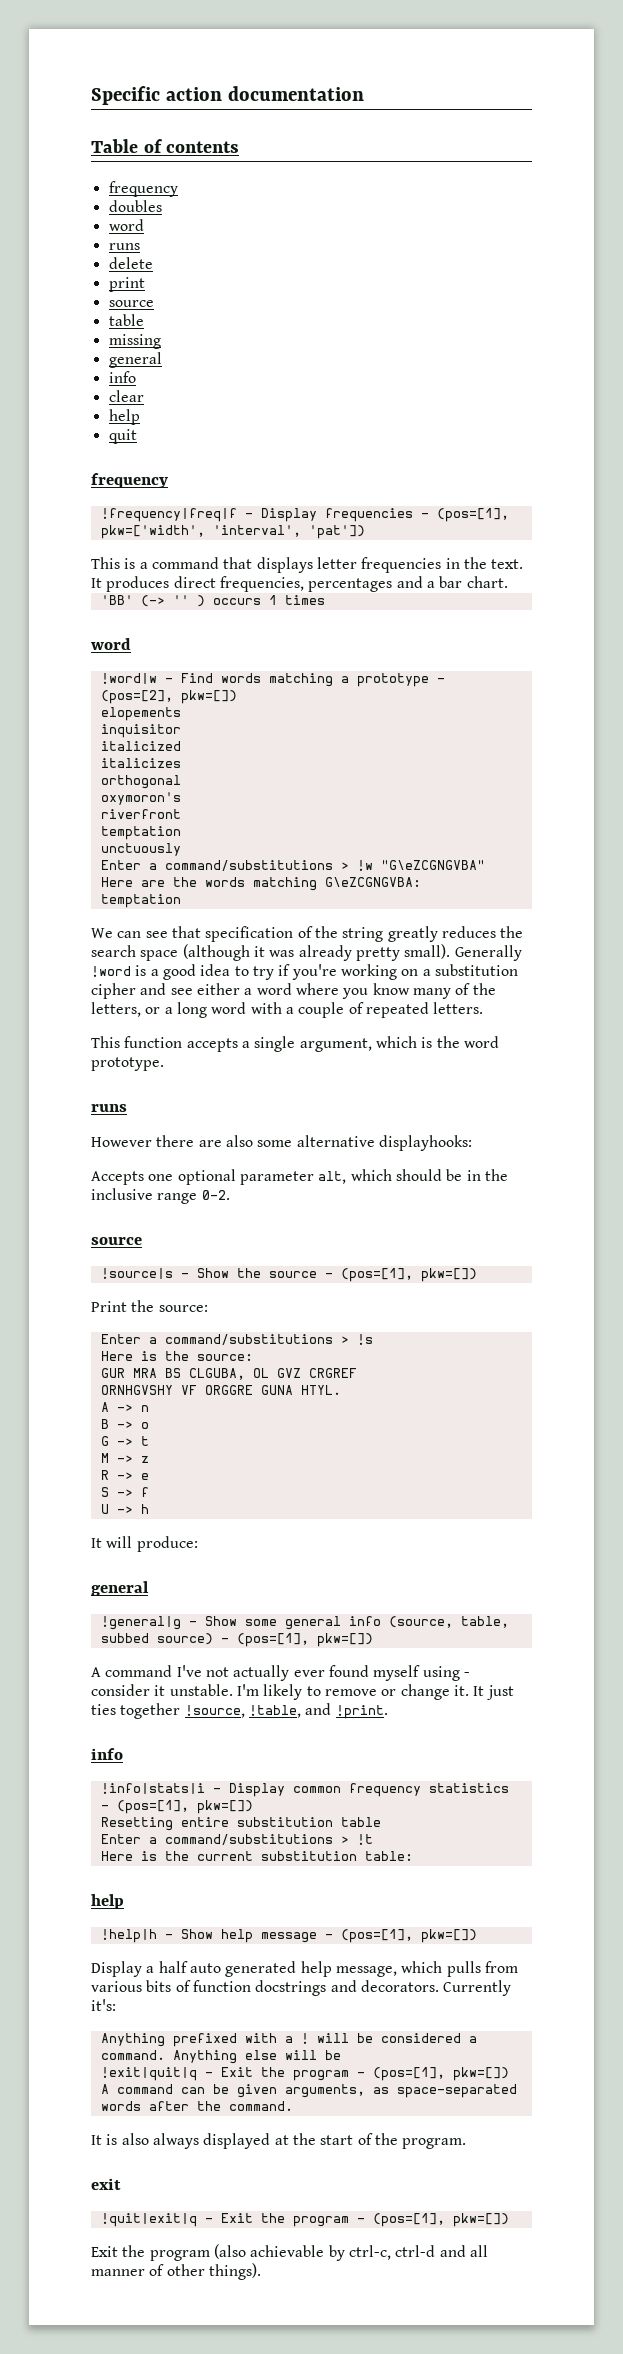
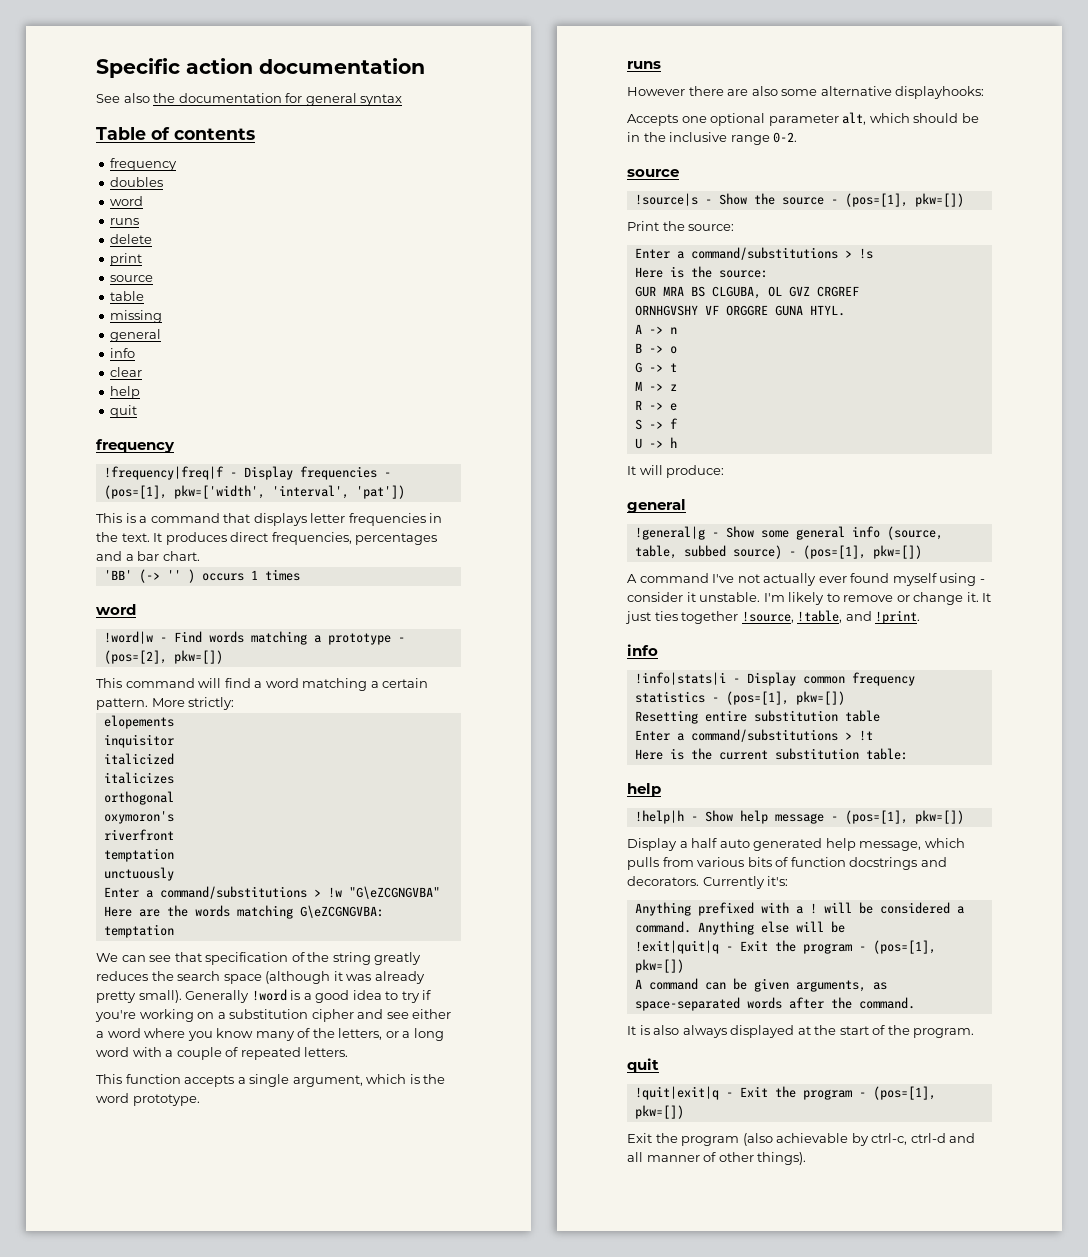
(364, 93) none -> [96,93,403,106] // See also the documentation for general syntax
(237, 697) none -> [96,678,429,691] [96,697,235,710] // This command will find a word matching a certain pattern. More strictly:
[91,2178,121,2190] exit -> [627,1058,659,1073] quit

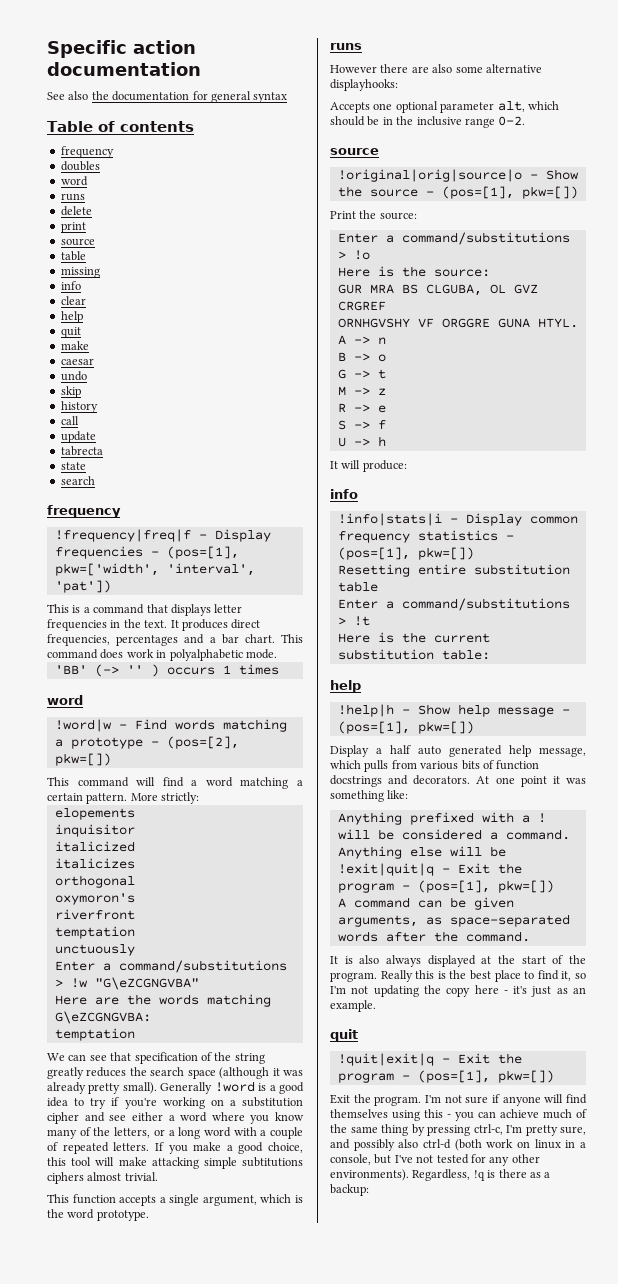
[110,329,162,342] // general -> (100, 272) none
(138, 411) none -> [60,341,89,350] [60,358,94,365] [60,371,87,381] [60,386,81,398] [60,401,98,413] [60,416,79,425] [60,431,96,443] [60,446,103,456] [60,462,86,470] [60,476,95,485] // make // caesar // undo // skip // history // call // update // tabrecta // state // search
(200, 556) none -> [281,634,303,643] [47,649,277,661] This command does work in polyalphabetic mode.
(349, 1052) none -> [154,1142,303,1154] [47,1157,303,1169] [47,1172,158,1184] If you make a good choice, this tool will make attacking simple subtitutions ciphers almost trivial.
[634,193,698,206] !source|s -> [337,169,522,182] !original|orig|source|o
[858,248,873,259] !s -> [353,250,370,260] !o
[627,499,686,513] [634,526,943,540] [634,545,922,559] [627,573,985,586] [627,592,992,605] [625,610,921,624] // general // !general|g - Show some general info (source, table, subbed source) - (pos=[1], pkw=[]) // A command I've not actually ever found myself using - consider it unstable. I'm likely to remove or change it. It just ties together !source, !table, and !print. -> (407, 466) none
[702,876,789,889] Currently it's: -> [476,776,586,787] [330,790,409,802] At one point it was something like:
(975, 1033) none -> [380,970,586,982] [330,985,586,997] [330,1000,376,1012] Really this is the best place to find it, so I'm not updating the copy here - it's just as an example.
[681,1133,976,1146] [627,1152,807,1165] program (also achievable by ctrl-c, ctrl-d and all manner of other things). -> [374,1094,587,1106] [330,1109,587,1121] [330,1124,586,1136] [330,1139,586,1151] [330,1154,540,1166] [330,1169,551,1181] [330,1184,369,1196] program. I'm not sure if anyone will find themselves using this - you can achieve much of the same thing by pressing ctrl-c, I'm pretty sure, and possibly also ctrl-d (both work on linux in a console, but I've not tested for any other environments). Regardless, !q is there as a backup:

